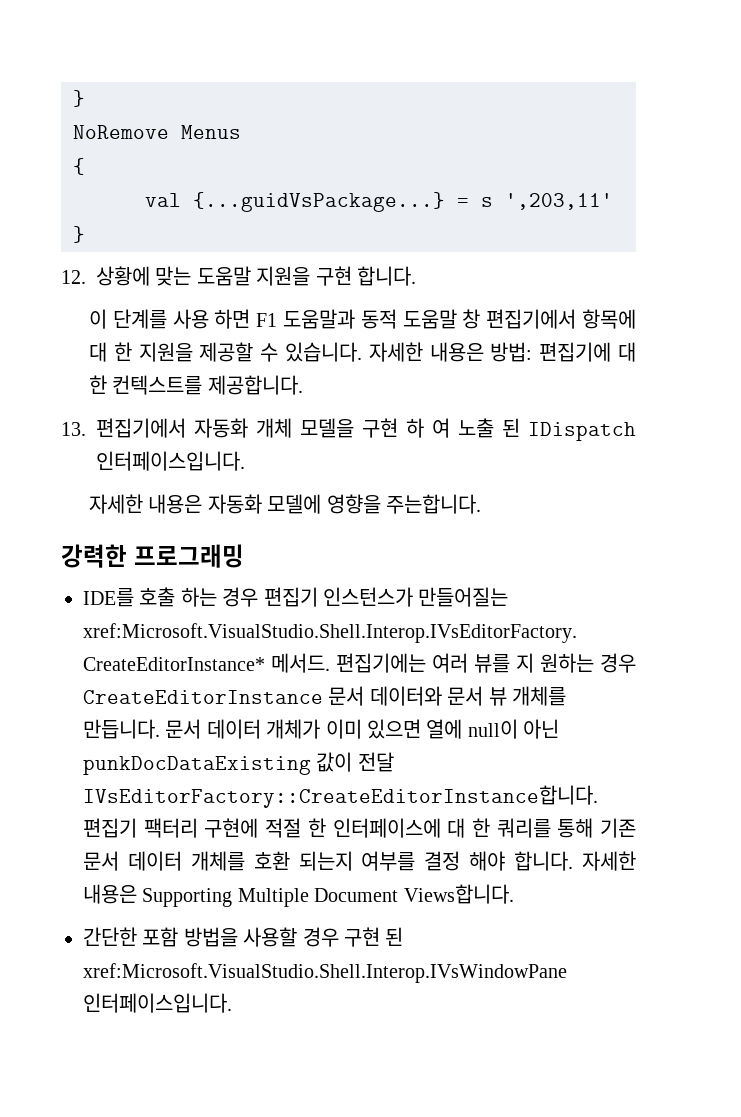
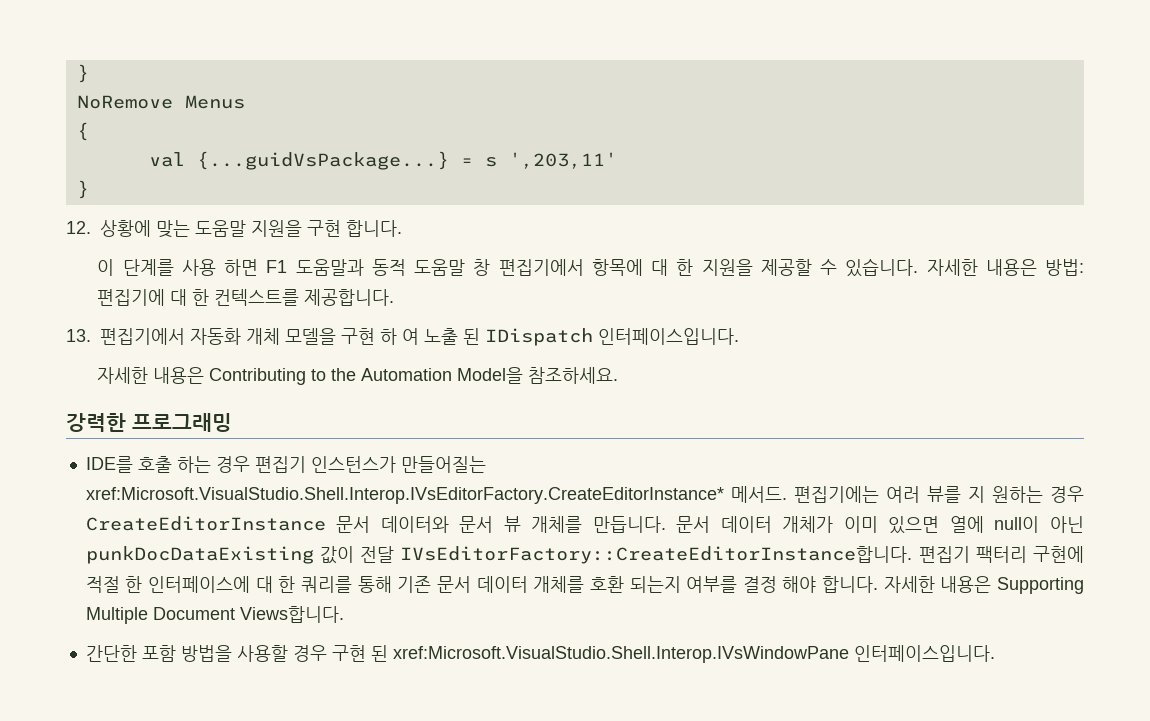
[207,494,481,514] 자동화 모델에 영향을 주는합니다. -> [209,367,619,385] Contributing to the Automation Model을 참조하세요.

